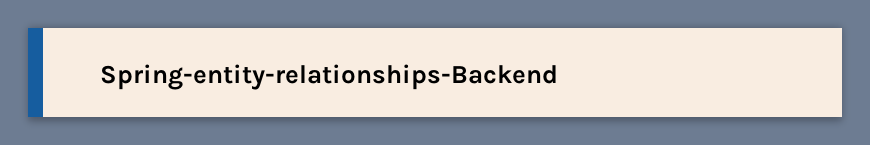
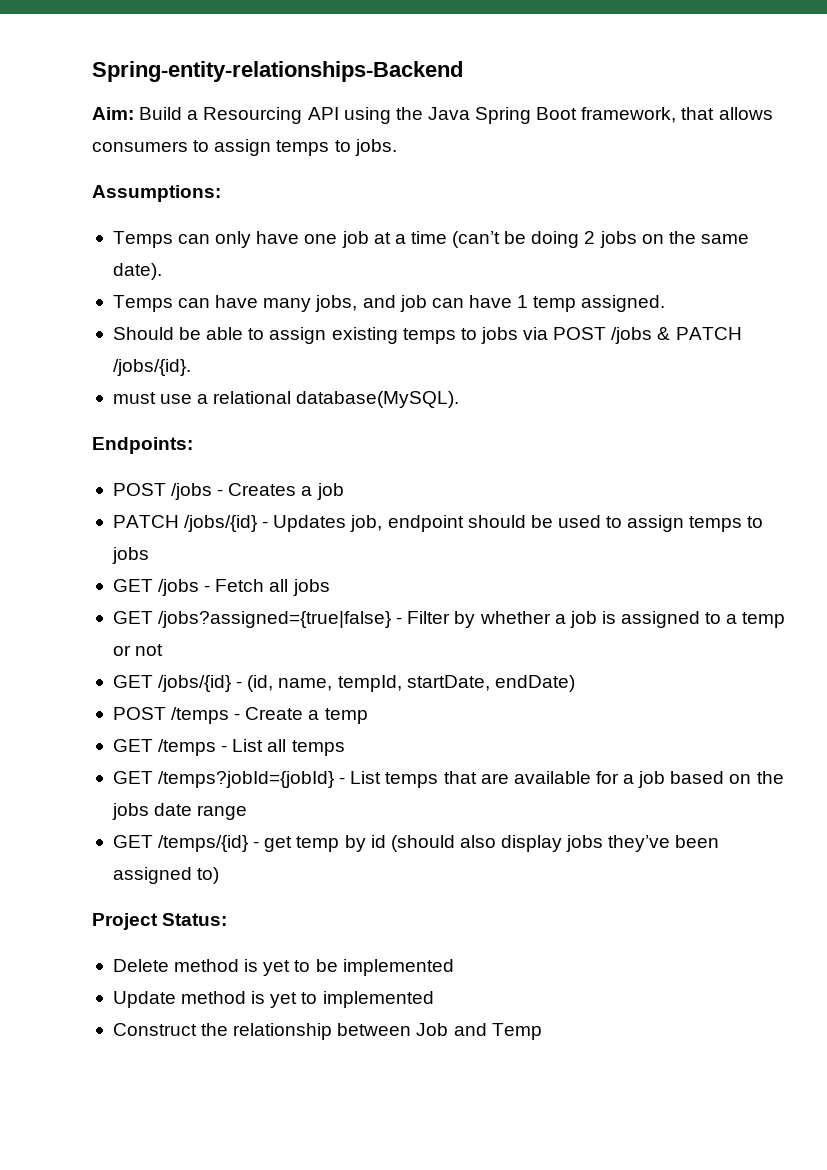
(558, 77) none -> [92,107,773,124] [92,139,397,156] [92,185,221,202] [112,231,749,248] [112,263,162,280] [112,295,666,312] [112,327,742,344] [112,359,191,376] [112,391,460,408] [92,437,193,454] [112,483,344,500] [112,515,764,532] [111,547,149,564] [112,579,330,596] [112,611,786,628] [112,644,164,656] [112,675,575,692] [112,707,368,724] [112,739,345,756] [112,771,784,788] [111,803,248,820] [112,835,720,852] [112,867,220,884] [92,913,228,930] [112,959,454,976] [112,991,434,1008] [112,1023,542,1040] // Aim: Build a Resourcing API using the Java Spring Boot framework, that allows consumers to assign temps to jobs. // Assumptions: // Temps can only have one job at a time (can’t be doing 2 jobs on the same date). // Temps can have many jobs, and job can have 1 temp assigned. // Should be able to assign existing temps to jobs via POST /jobs & PATCH /jobs/{id}. // must use a relational database(MySQL). // Endpoints: // POST /jobs - Creates a job // PATCH /jobs/{id} - Updates job, endpoint should be used to assign temps to jobs // GET /jobs - Fetch all jobs // GET /jobs?assigned={true|false} - Filter by whether a job is assigned to a temp or not // GET /jobs/{id} - (id, name, tempId, startDate, endDate) // POST /temps - Create a temp // GET /temps - List all temps // GET /temps?jobId={jobId} - List temps that are available for a job based on the jobs date range // GET /temps/{id} - get temp by id (should also display jobs they’ve been assigned to) // Project Status: // Delete method is yet to be implemented // Update method is yet to implemented // Construct the relationship between Job and Temp

